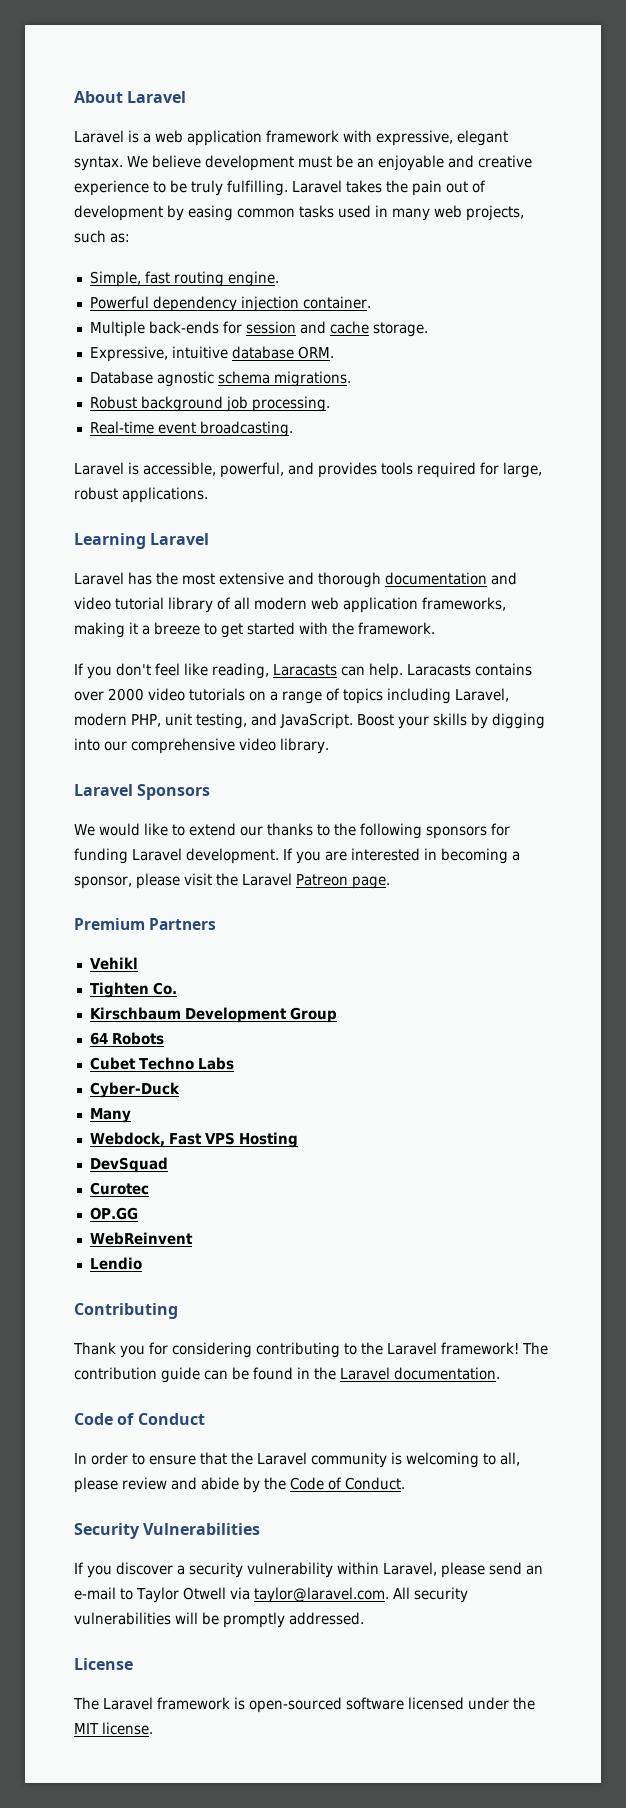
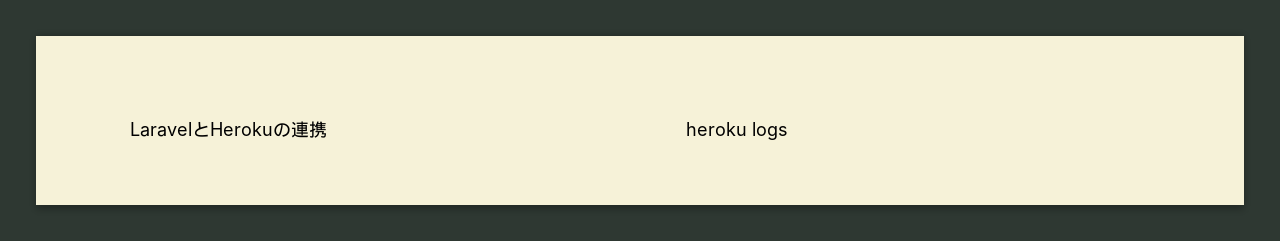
[74,91,187,103] [74,130,508,146] [74,155,532,171] [74,180,486,196] [74,205,524,221] [74,230,130,243] [89,271,279,287] [89,296,371,312] [89,321,428,337] [89,346,334,362] [89,371,351,387] [89,396,330,412] [89,421,293,437] [74,462,542,478] [74,487,208,503] [74,533,210,549] [74,572,517,588] [74,597,506,613] [74,622,435,638] [74,663,532,679] [74,688,509,704] [74,713,545,729] [74,738,329,754] [74,784,211,800] [74,823,510,839] [74,848,520,864] [74,873,390,889] [74,918,217,930] [89,957,138,970] [89,982,177,998] [89,1007,337,1023] [89,1032,164,1045] [89,1057,234,1070] [89,1082,180,1098] [89,1108,131,1123] [89,1132,298,1148] [89,1157,168,1173] [89,1182,149,1195] [89,1207,138,1220] [89,1232,193,1245] [89,1257,142,1270] [74,1303,178,1319] [73,1342,548,1358] [74,1367,500,1383] [74,1413,205,1425] [74,1452,520,1468] [74,1477,405,1493] [74,1523,261,1539] [74,1562,543,1578] [74,1587,468,1603] [74,1612,364,1628] [74,1658,133,1670] [73,1697,535,1713] [74,1722,153,1735] About Laravel // Laravel is a web application framework with expressive, elegant syntax. We believe development must be an enjoyable and creative experience to be truly fulfilling. Laravel takes the pain out of development by easing common tasks used in many web projects, such as: // Simple, fast routing engine. // Powerful dependency injection container. // Multiple back-ends for session and cache storage. // Expressive, intuitive database ORM. // Database agnostic schema migrations. // Robust background job processing. // Real-time event broadcasting. // Laravel is accessible, powerful, and provides tools required for large, robust applications. // Learning Laravel // Laravel has the most extensive and thorough documentation and video tutorial library of all modern web application frameworks, making it a breeze to get started with the framework. // If you don't feel like reading, Laracasts can help. Laracasts contains over 2000 video tutorials on a range of topics including Laravel, modern PHP, unit testing, and JavaScript. Boost your skills by digging into our comprehensive video library. // Laravel Sponsors // We would like to extend our thanks to the following sponsors for funding Laravel development. If you are interested in becoming a sponsor, please visit the Laravel Patreon page. // Premium Partners // Vehikl // Tighten Co. // Kirschbaum Development Group // 64 Robots // Cubet Techno Labs // Cyber-Duck // Many // Webdock, Fast VPS Hosting // DevSquad // Curotec // OP.GG // WebReinvent // Lendio // Contributing // Thank you for considering contributing to the Laravel framework! The contribution guide can be found in the Laravel documentation. // Code of Conduct // In order to ensure that the Laravel community is welcoming to all, please review and abide by the Code of Conduct. // Security Vulnerabilities // If you discover a security vulnerability within Laravel, please send an e-mail to Taylor Otwell via taylor@laravel.com. All security vulnerabilities will be promptly addressed. // License // The Laravel framework is open-sourced software licensed under the MIT license. -> [130,121,327,138] [686,122,788,140] LaravelとHerokuの連携 // heroku logs

